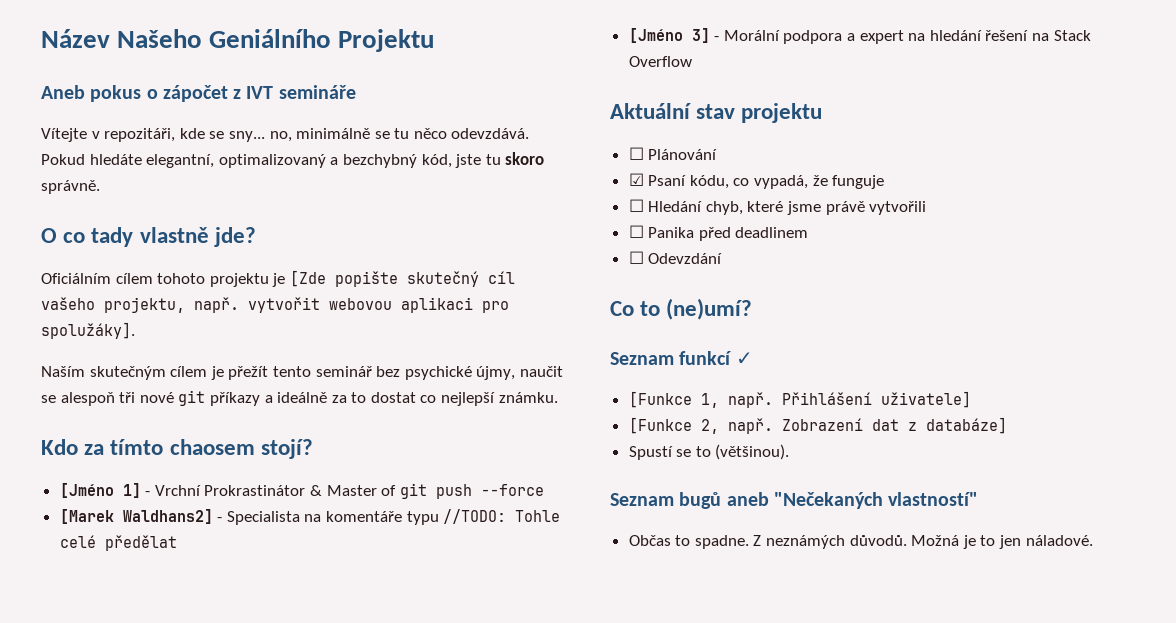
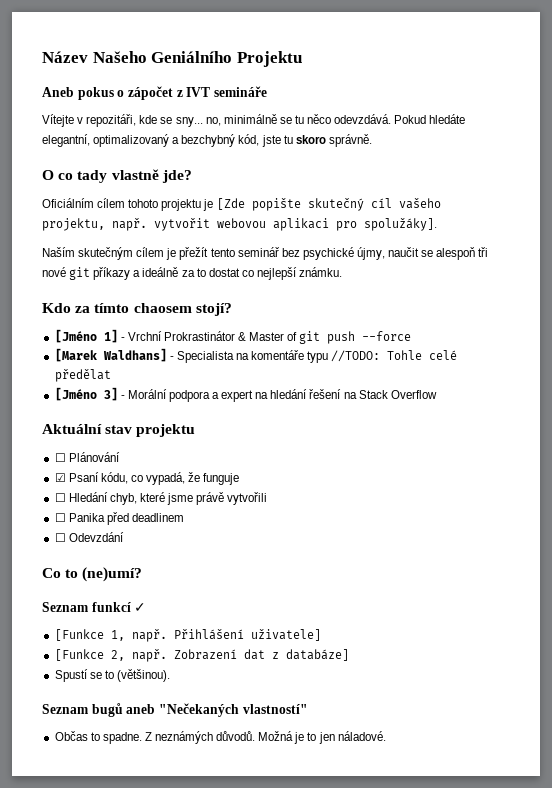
[122,509,213,524] Waldhans2] -> [102,348,167,362] Waldhans]

